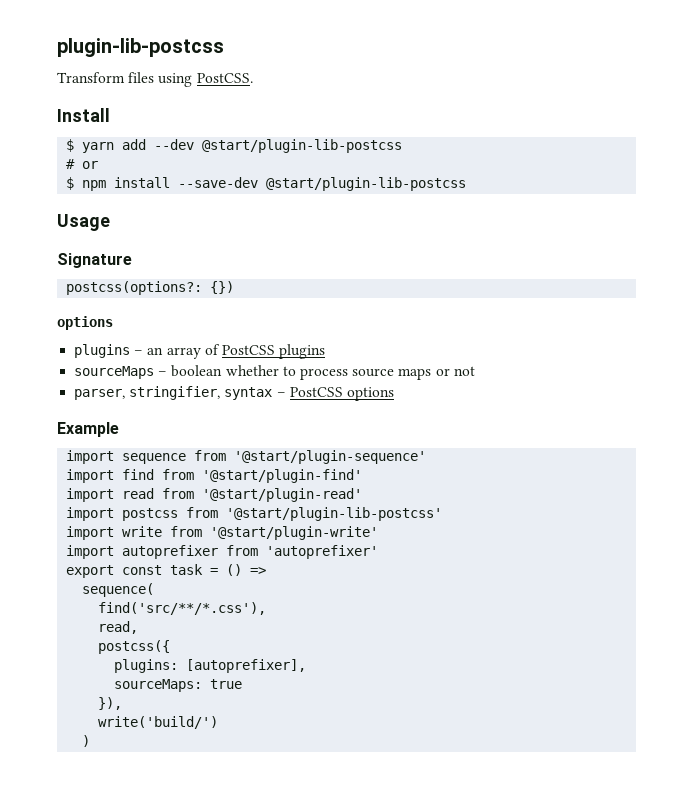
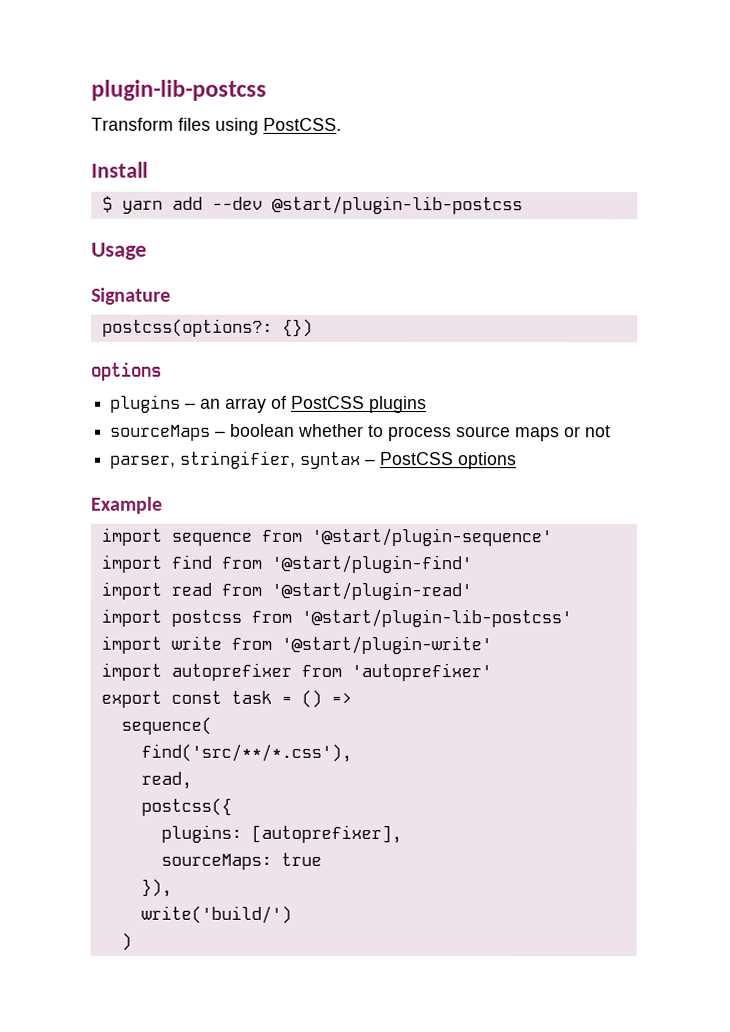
[66,159,99,169] [66,177,467,191] // # or // $ npm install --save-dev @start/plugin-lib-postcss -> (523, 205) none

